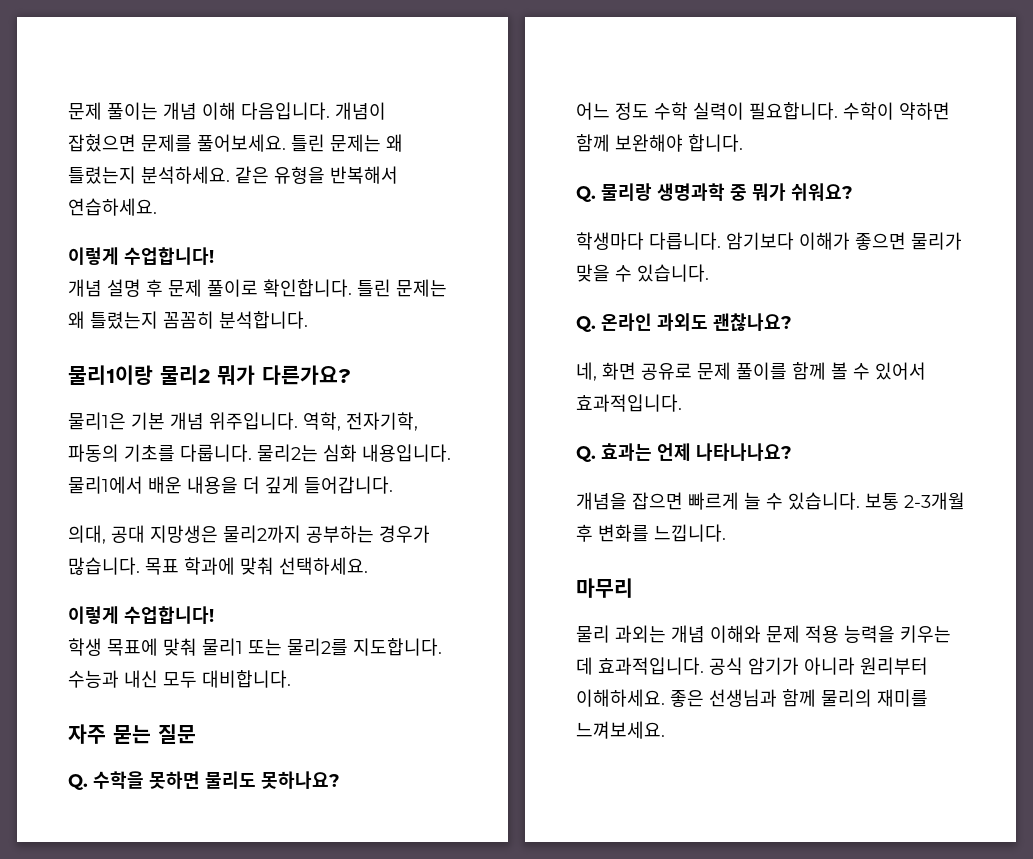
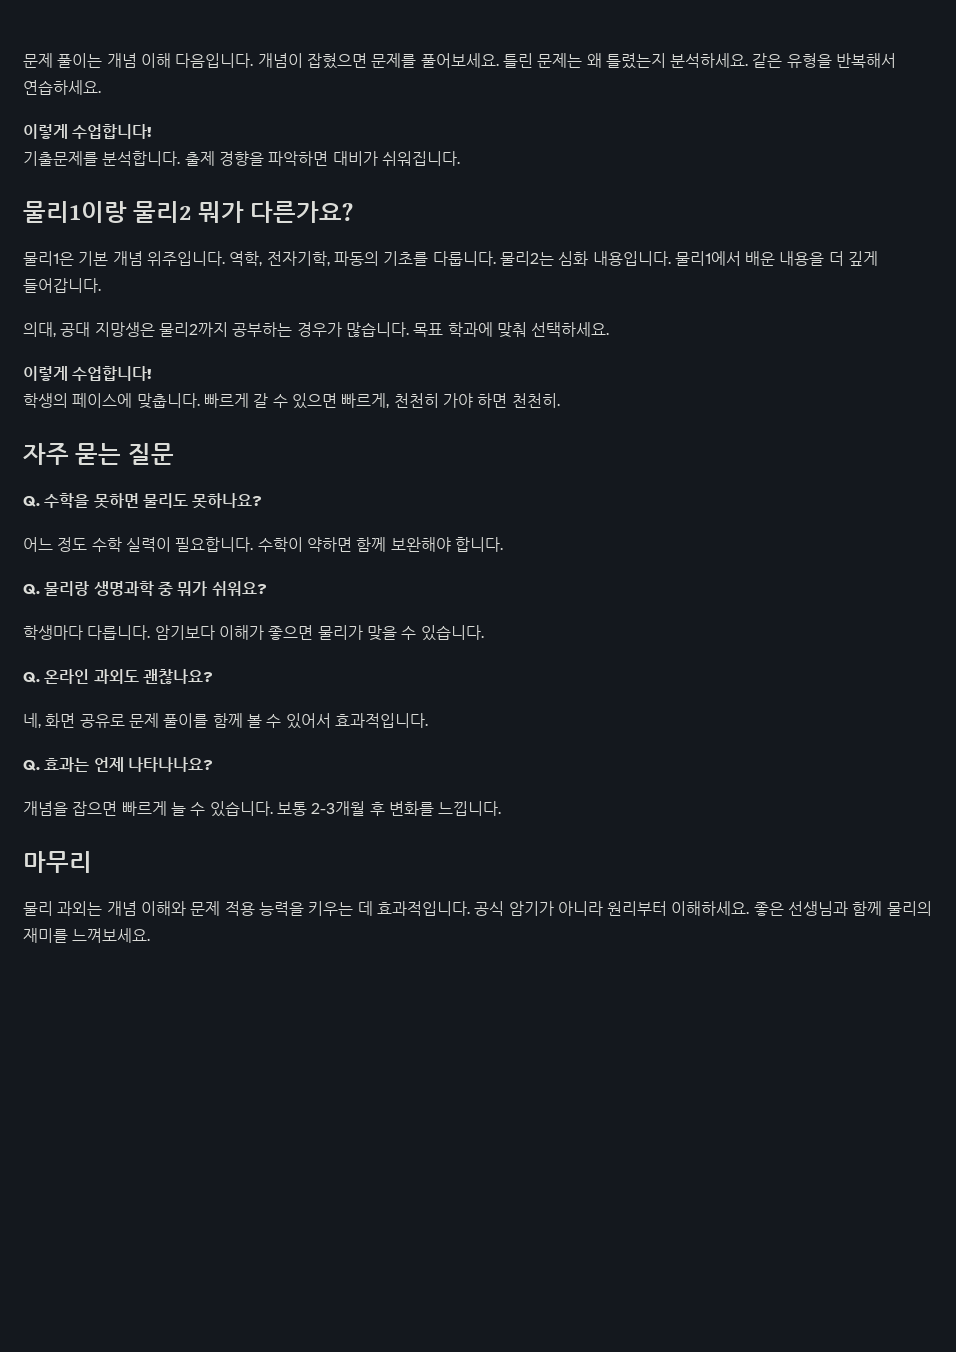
[68,279,447,297] [68,311,308,329] 개념 설명 후 문제 풀이로 확인합니다. 틀린 문제는 왜 틀렸는지 꼼꼼히 분석합니다. -> [23,151,460,166] 기출문제를 분석합니다. 출제 경향을 파악하면 대비가 쉬워집니다.
[68,638,442,656] [68,670,291,688] 학생 목표에 맞춰 물리1 또는 물리2를 지도합니다. 수능과 내신 모두 대비합니다. -> [23,393,560,409] 학생의 페이스에 맞춥니다. 빠르게 갈 수 있으면 빠르게, 천천히 가야 하면 천천히.

